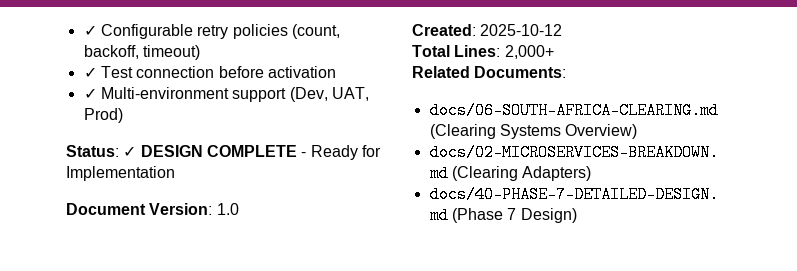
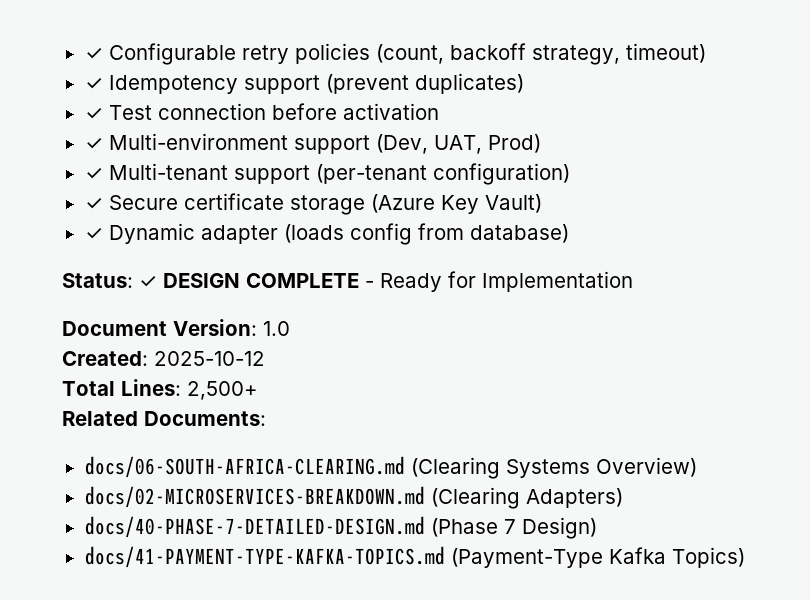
[83,45,139,59] backoff, -> [449,43,620,65] backoff strategy,
(200, 52) none -> [84,73,524,94] // ✓ Idempotency support (prevent duplicates)
(123, 115) none -> [84,163,570,185] [84,193,542,215] [84,223,569,245] // ✓ Multi-tenant support (per-tenant configuration) // ✓ Secure certificate storage (Azure Key Vault) // ✓ Dynamic adapter (loads config from database)
[504,45,554,59] 2,000+ -> [187,381,258,400] 2,500+
(577, 215) none -> [84,546,745,568] // docs/41-PAYMENT-TYPE-KAFKA-TOPICS.md (Payment-Type Kafka Topics)

